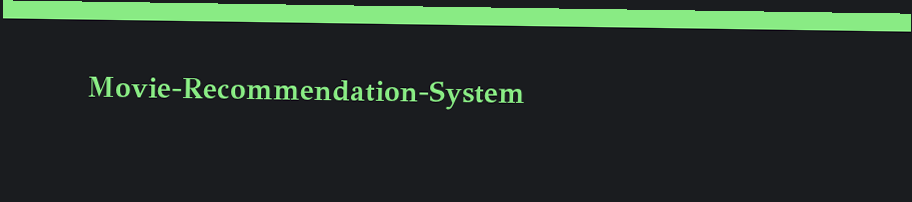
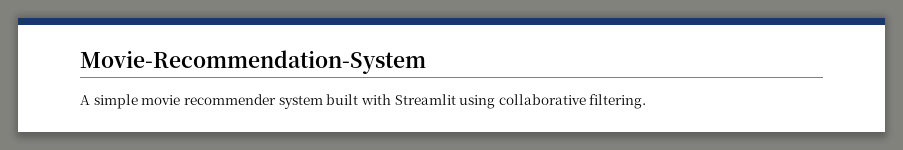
(526, 93) none -> [80,94,647,109] // A simple movie recommender system built with Streamlit using collaborative filtering.

